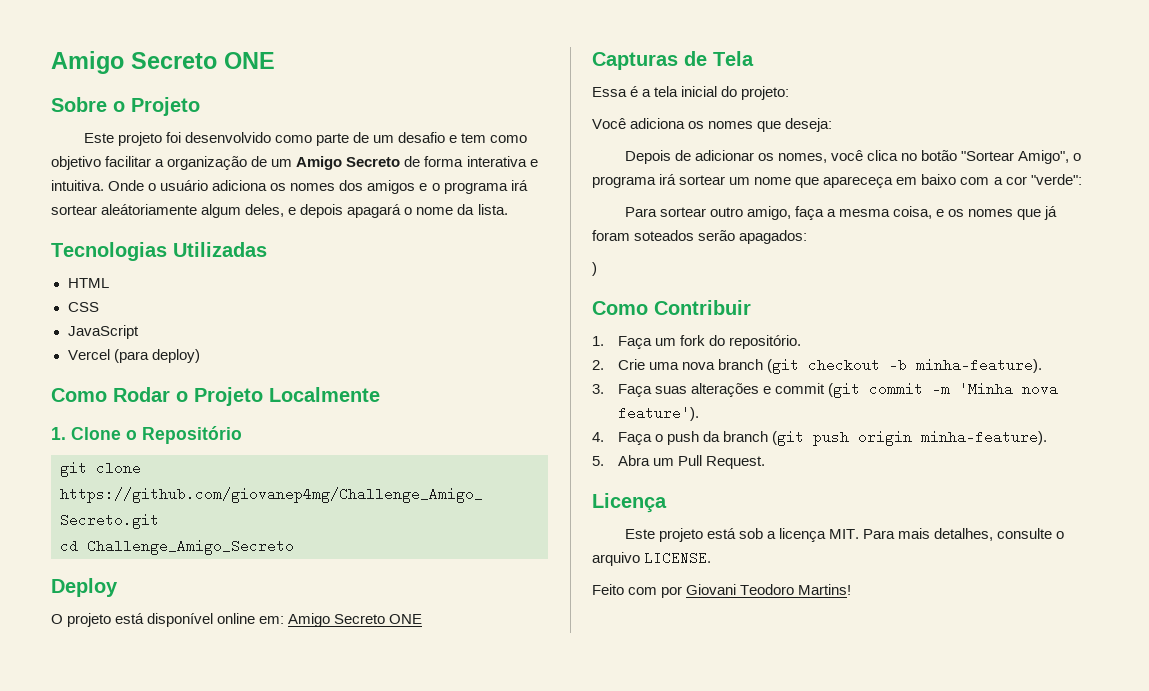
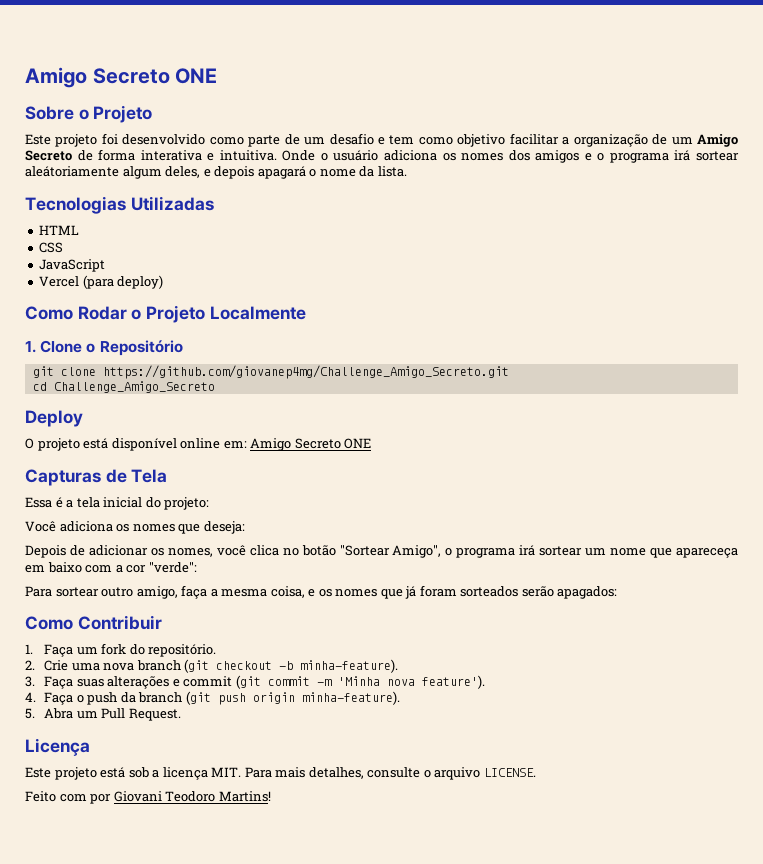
[634,230,695,241] soteados -> [460,586,519,597] sorteados
[592,262,597,276] // ) -> (618, 592) none

